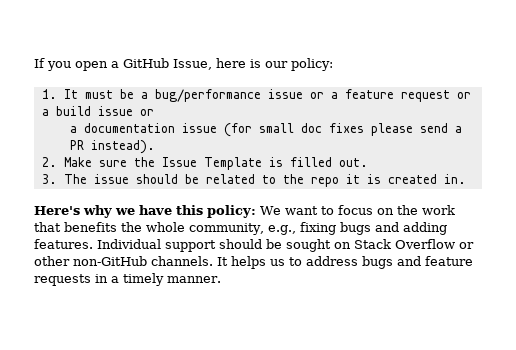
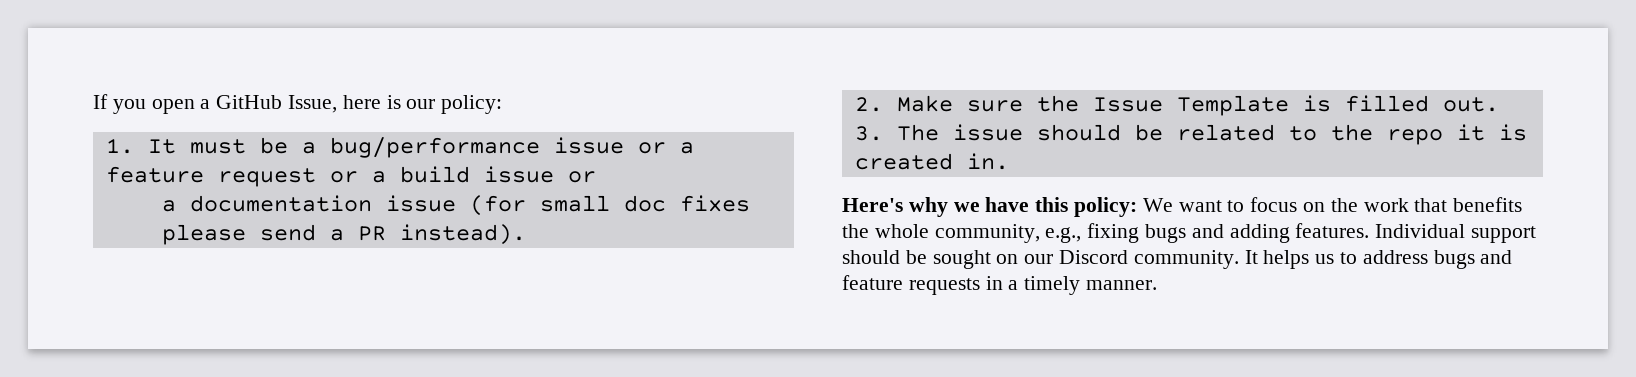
[354,239,474,249] [34,256,213,266] Stack Overflow or other non-GitHub channels. -> [1024,250,1239,269] our Discord community.

